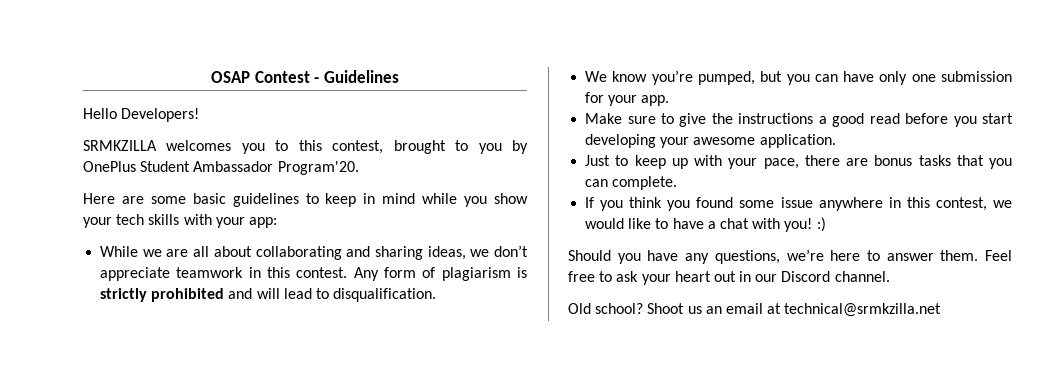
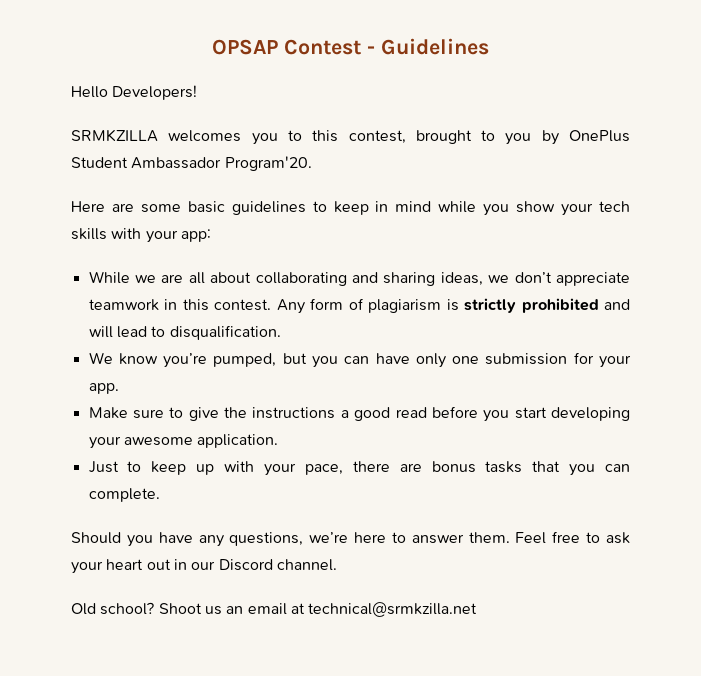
[211,71,251,83] OSAP -> [212,39,279,55] OPSAP
[585,197,1012,211] [585,217,826,232] // If you think you found some issue anywhere in this contest, we would like to have a chat with you! :) -> (160, 495) none

